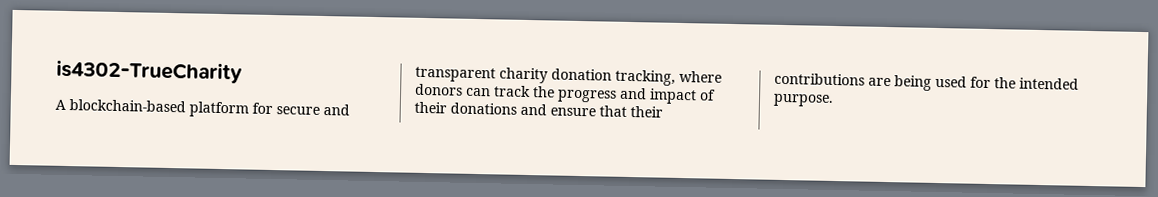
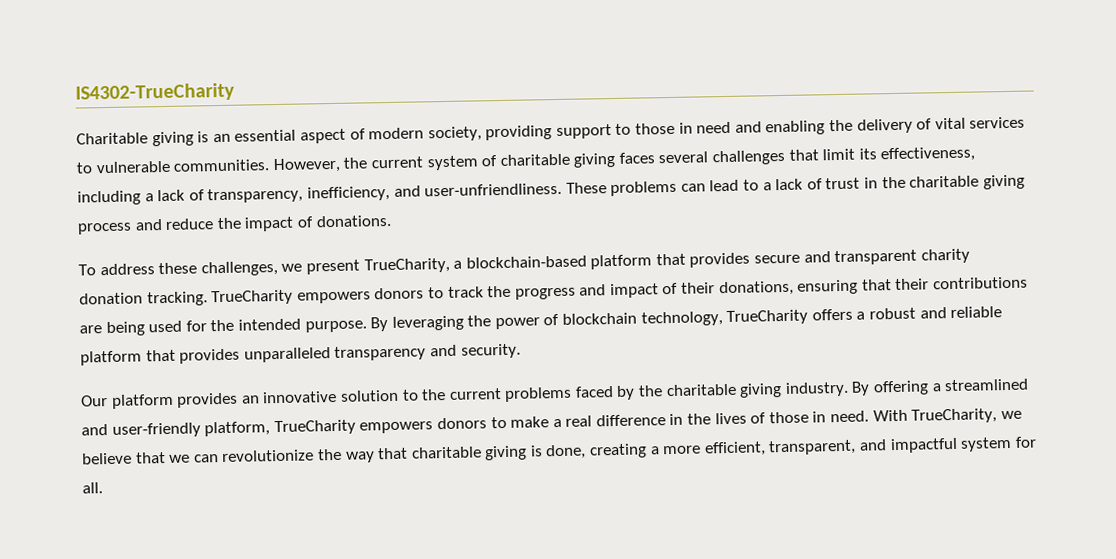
[56,59,243,84] [55,99,273,118] is4302-TrueCharity // A blockchain-based platform for -> [75,82,235,103] [76,116,1026,147] [76,146,976,174] [77,174,1025,206] [77,214,392,235] [78,252,751,277] IS4302-TrueCharity // Charitable giving is an essential aspect of modern society, providing support to those in need and enabling the delivery of vital services to vulnerable communities. However, the current system of charitable giving faces several challenges that limit its effectiveness, including a lack of transparency, inefficiency, and user-unfriendliness. These problems can lead to a lack of trust in the charitable giving process and reduce the impact of donations. // To address these challenges, we present TrueCharity, a blockchain-based platform that provides
[615,69,722,86] [415,83,491,97] tracking, where donors can -> [146,287,444,307] tracking. TrueCharity empowers donors to
[450,102,596,117] donations and ensure -> [718,279,859,297] donations, ensuring
(834, 100) none -> [370,306,1003,332] [80,343,521,366] [80,378,1030,409] [81,408,1022,438] [82,436,1037,465] [82,482,103,494] By leveraging the power of blockchain technology, TrueCharity offers a robust and reliable platform that provides unparalleled transparency and security. // Our platform provides an innovative solution to the current problems faced by the charitable giving industry. By offering a streamlined and user-friendly platform, TrueCharity empowers donors to make a real difference in the lives of those in need. With TrueCharity, we believe that we can revolutionize the way that charitable giving is done, creating a more efficient, transparent, and impactful system for all.

